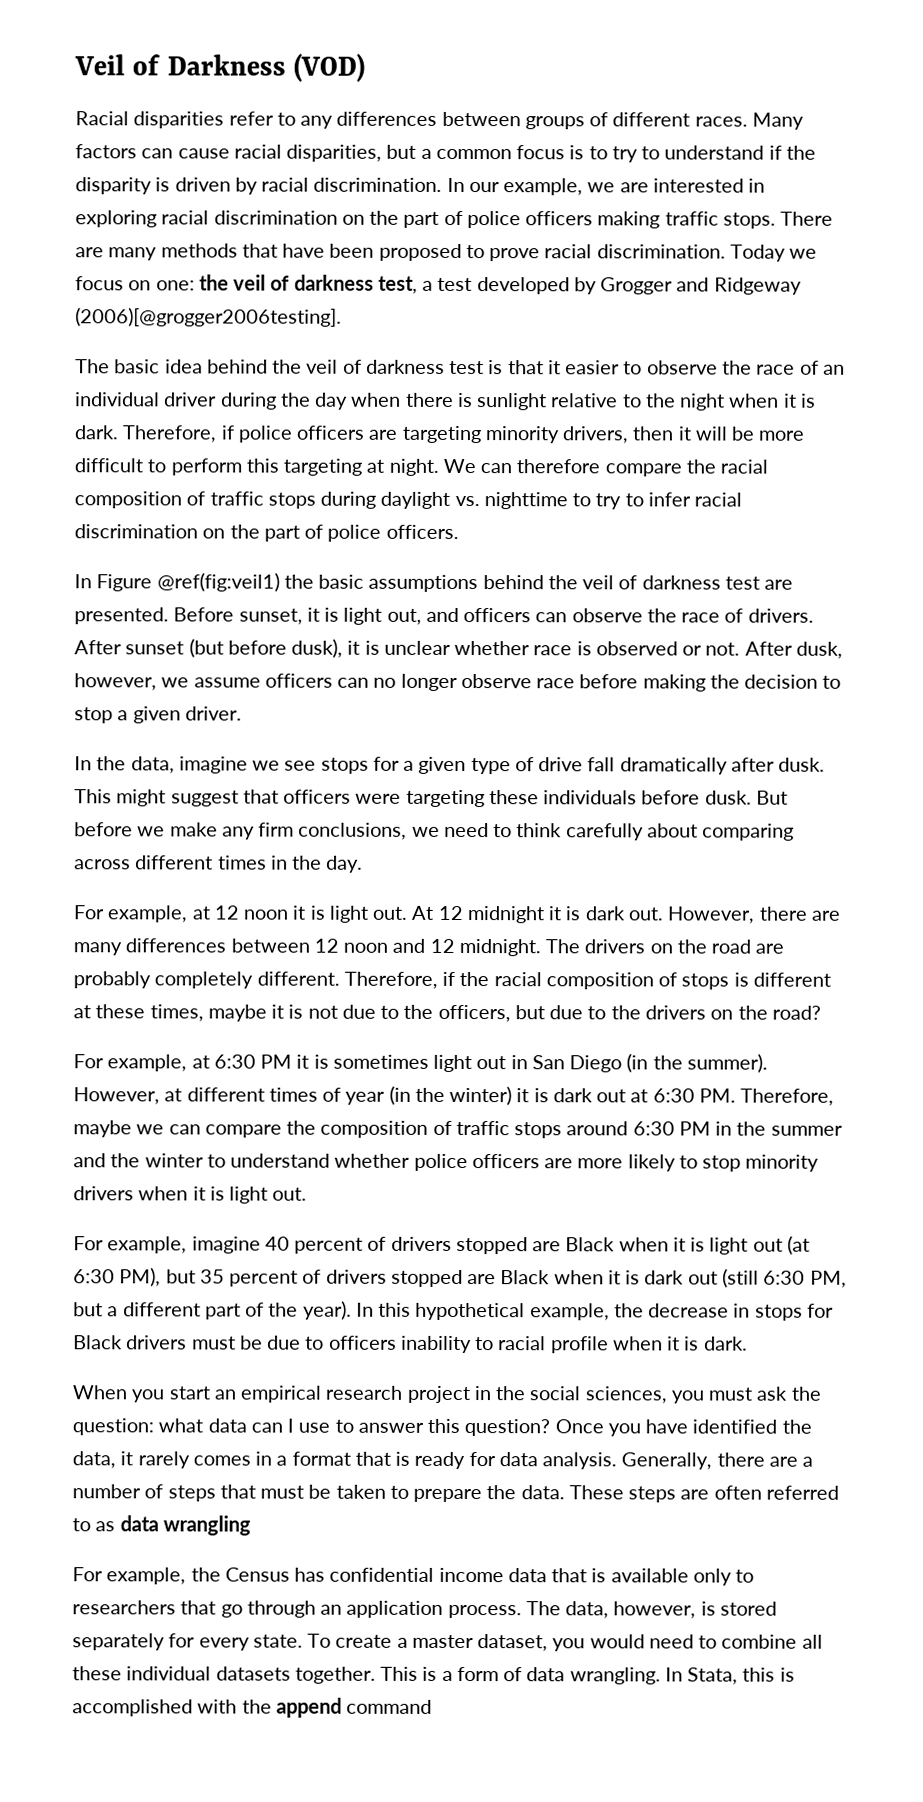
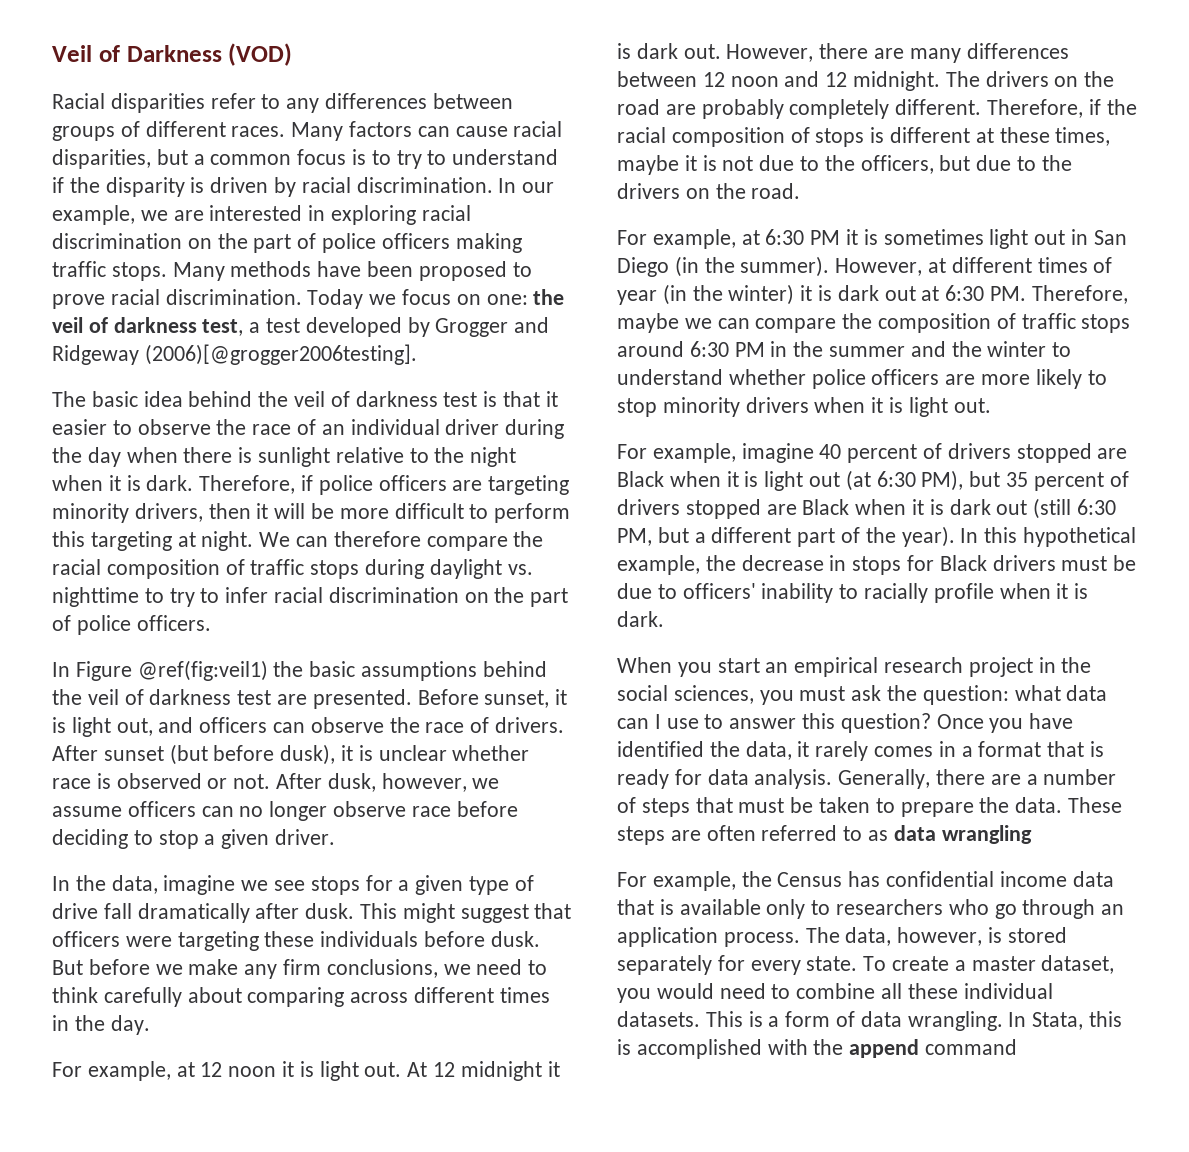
[780,211,834,226] [75,243,278,261] There are many methods that -> [172,261,312,281] Many methods
[642,674,819,692] making the decision -> [52,829,128,849] deciding
[771,1005,821,1020] road? -> [751,183,801,199] road.
[328,1335,397,1350] officers -> [682,583,756,599] officers'
[498,1336,547,1351] racial -> [864,583,929,603] racially
[180,1600,217,1615] that -> [948,899,989,915] who
[215,1666,376,1684] datasets together. -> [617,1011,700,1027] datasets.

